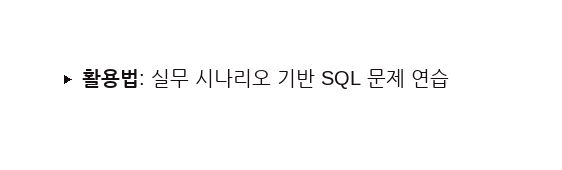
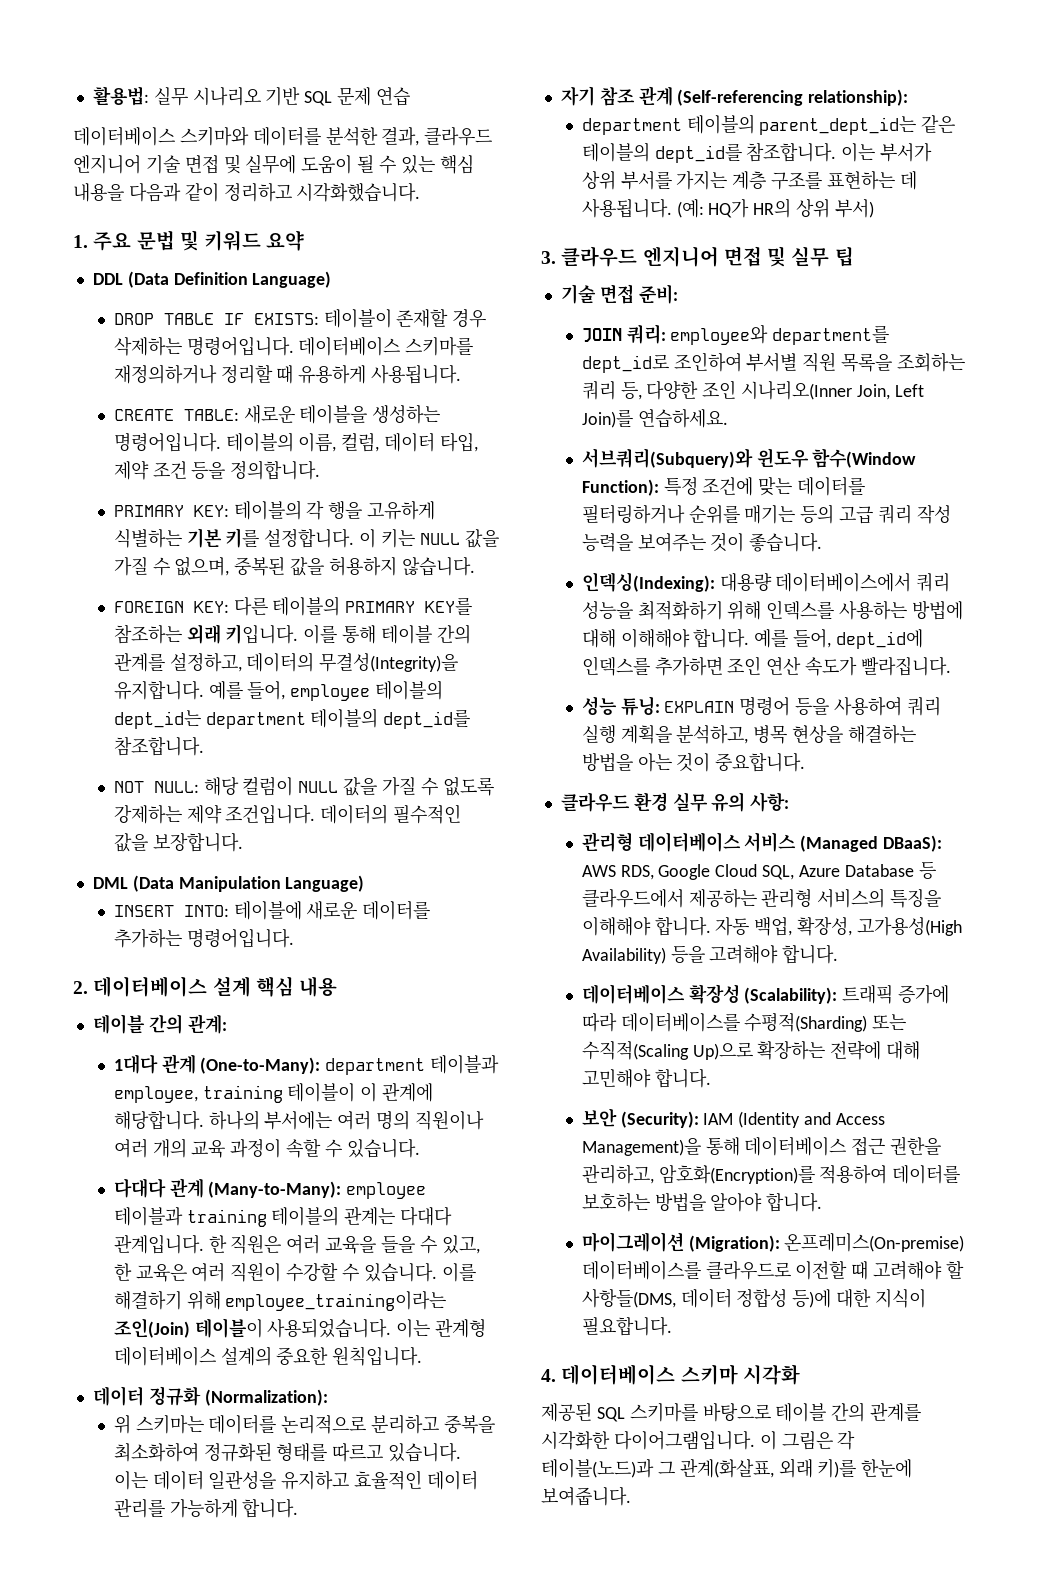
(449, 78) none -> [73,126,493,146] [73,154,474,174] [73,182,421,202] [73,230,305,251] [92,271,332,288] [113,309,487,328] [113,336,474,356] [113,364,462,384] [113,405,441,424] [113,432,479,452] [113,460,321,480] [113,500,436,520] [113,528,499,548] [113,556,475,576] [113,596,473,616] [113,624,471,644] [113,652,459,672] [113,680,444,701] [113,708,471,729] [113,736,204,756] [113,777,494,796] [113,804,462,824] [113,832,243,852] [92,875,365,892] [113,900,431,920] [113,928,294,948] [73,976,338,997] [92,1014,227,1034] [113,1054,500,1075] [113,1083,434,1103] [113,1110,485,1130] [113,1138,420,1158] [113,1178,427,1199] [113,1206,453,1227] [113,1234,480,1254] [113,1262,476,1282] [113,1291,447,1311] [113,1318,487,1338] [113,1346,423,1366] [92,1386,328,1406] [113,1414,496,1434] [113,1442,462,1462] [113,1470,479,1490] [113,1498,299,1518] [560,86,909,106] [581,114,956,135] [581,142,933,163] [581,170,917,190] [581,198,875,218] [541,246,854,267] [560,284,678,304] [581,324,890,345] [581,352,966,373] [581,380,924,400] [581,409,728,428] [581,448,917,468] [581,476,866,496] [581,504,951,524] [581,532,823,552] [581,572,951,592] [581,600,964,620] [581,628,924,649] [581,656,952,676] [581,696,941,716] [581,725,917,744] [581,752,806,772] [560,792,790,812] [581,832,943,852] [581,862,936,880] [581,888,942,908] [581,916,963,936] [581,944,839,964] [581,984,950,1004] [581,1012,907,1032] [581,1041,921,1060] [581,1068,711,1088] [581,1108,886,1128] [581,1136,942,1156] [581,1164,961,1184] [581,1192,823,1212] [581,1232,965,1252] [581,1260,965,1280] [581,1288,927,1308] [581,1316,672,1336] [541,1364,800,1385] [541,1402,922,1422] [541,1430,856,1450] [541,1458,913,1478] [541,1486,631,1506] // 데이터베이스 스키마와 데이터를 분석한 결과, 클라우드 엔지니어 기술 면접 및 실무에 도움이 될 수 있는 핵심 내용을 다음과 같이 정리하고 시각화했습니다. // 1. 주요 문법 및 키워드 요약 // DDL (Data Definition Language) // DROP TABLE IF EXISTS: 테이블이 존재할 경우 삭제하는 명령어입니다. 데이터베이스 스키마를 재정의하거나 정리할 때 유용하게 사용됩니다. // CREATE TABLE: 새로운 테이블을 생성하는 명령어입니다. 테이블의 이름, 컬럼, 데이터 타입, 제약 조건 등을 정의합니다. // PRIMARY KEY: 테이블의 각 행을 고유하게 식별하는 기본 키를 설정합니다. 이 키는 NULL 값을 가질 수 없으며, 중복된 값을 허용하지 않습니다. // FOREIGN KEY: 다른 테이블의 PRIMARY KEY를 참조하는 외래 키입니다. 이를 통해 테이블 간의 관계를 설정하고, 데이터의 무결성(Integrity)을 유지합니다. 예를 들어, employee 테이블의 dept_id는 department 테이블의 dept_id를 참조합니다. // NOT NULL: 해당 컬럼이 NULL 값을 가질 수 없도록 강제하는 제약 조건입니다. 데이터의 필수적인 값을 보장합니다. // DML (Data Manipulation Language) // INSERT INTO: 테이블에 새로운 데이터를 추가하는 명령어입니다. // 2. 데이터베이스 설계 핵심 내용 // 테이블 간의 관계: // 1대다 관계 (One-to-Many): department 테이블과 employee, training 테이블이 이 관계에 해당합니다. 하나의 부서에는 여러 명의 직원이나 여러 개의 교육 과정이 속할 수 있습니다. // 다대다 관계 (Many-to-Many): employee 테이블과 training 테이블의 관계는 다대다 관계입니다. 한 직원은 여러 교육을 들을 수 있고, 한 교육은 여러 직원이 수강할 수 있습니다. 이를 해결하기 위해 employee_training이라는 조인(Join) 테이블이 사용되었습니다. 이는 관계형 데이터베이스 설계의 중요한 원칙입니다. // 데이터 정규화 (Normalization): // 위 스키마는 데이터를 논리적으로 분리하고 중복을 최소화하여 정규화된 형태를 따르고 있습니다. 이는 데이터 일관성을 유지하고 효율적인 데이터 관리를 가능하게 합니다. // 자기 참조 관계 (Self-referencing relationship): // department 테이블의 parent_dept_id는 같은 테이블의 dept_id를 참조합니다. 이는 부서가 상위 부서를 가지는 계층 구조를 표현하는 데 사용됩니다. (예: HQ가 HR의 상위 부서) // 3. 클라우드 엔지니어 면접 및 실무 팁 // 기술 면접 준비: // JOIN 쿼리: employee와 department를 dept_id로 조인하여 부서별 직원 목록을 조회하는 쿼리 등, 다양한 조인 시나리오(Inner Join, Left Join)를 연습하세요. // 서브쿼리(Subquery)와 윈도우 함수(Window Function): 특정 조건에 맞는 데이터를 필터링하거나 순위를 매기는 등의 고급 쿼리 작성 능력을 보여주는 것이 좋습니다. // 인덱싱(Indexing): 대용량 데이터베이스에서 쿼리 성능을 최적화하기 위해 인덱스를 사용하는 방법에 대해 이해해야 합니다. 예를 들어, dept_id에 인덱스를 추가하면 조인 연산 속도가 빨라집니다. // 성능 튜닝: EXPLAIN 명령어 등을 사용하여 쿼리 실행 계획을 분석하고, 병목 현상을 해결하는 방법을 아는 것이 중요합니다. // 클라우드 환경 실무 유의 사항: // 관리형 데이터베이스 서비스 (Managed DBaaS): AWS RDS, Google Cloud SQL, Azure Database 등 클라우드에서 제공하는 관리형 서비스의 특징을 이해해야 합니다. 자동 백업, 확장성, 고가용성(High Availability) 등을 고려해야 합니다. // 데이터베이스 확장성 (Scalability): 트래픽 증가에 따라 데이터베이스를 수평적(Sharding) 또는 수직적(Scaling Up)으로 확장하는 전략에 대해 고민해야 합니다. // 보안 (Security): IAM (Identity and Access Management)을 통해 데이터베이스 접근 권한을 관리하고, 암호화(Encryption)를 적용하여 데이터를 보호하는 방법을 알아야 합니다. // 마이그레이션 (Migration): 온프레미스(On-premise) 데이터베이스를 클라우드로 이전할 때 고려해야 할 사항들(DMS, 데이터 정합성 등)에 대한 지식이 필요합니다. // 4. 데이터베이스 스키마 시각화 // 제공된 SQL 스키마를 바탕으로 테이블 간의 관계를 시각화한 다이어그램입니다. 이 그림은 각 테이블(노드)과 그 관계(화살표, 외래 키)를 한눈에 보여줍니다.

